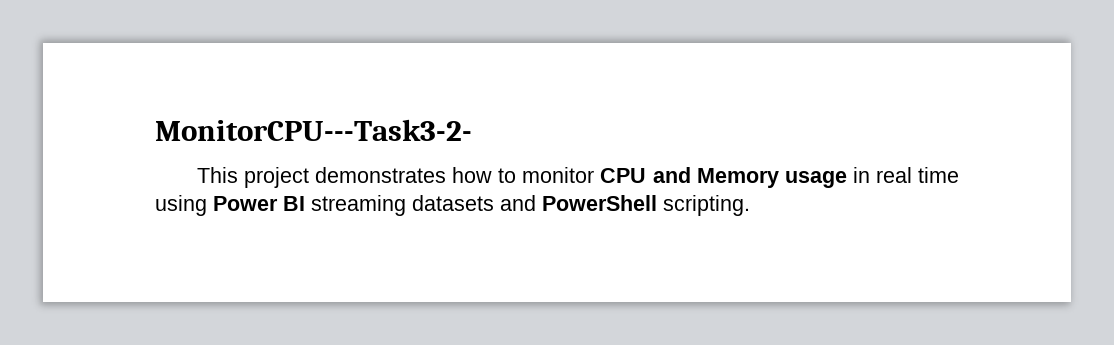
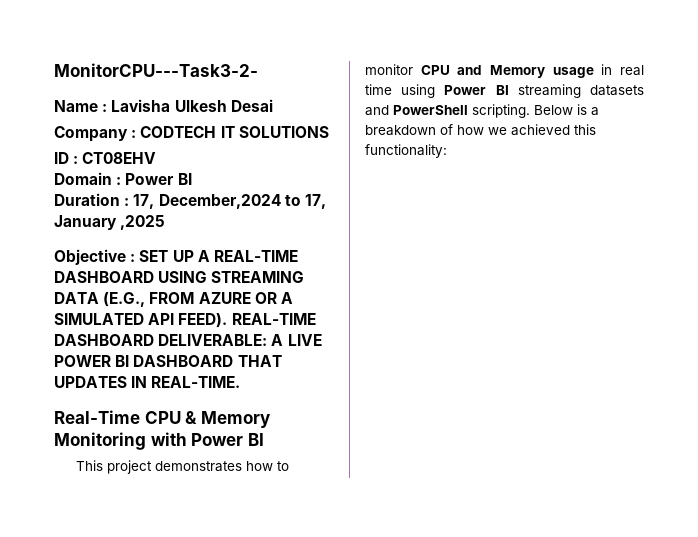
(472, 130) none -> [54,99,273,112] [54,126,329,142] [54,152,157,164] [54,172,192,185] [54,193,326,209] [54,215,166,230] [54,249,298,265] [54,271,305,283] [54,292,293,307] [54,313,316,328] [54,334,322,346] [54,355,282,367] [54,376,241,388] [54,410,270,428] [54,432,264,450] // Name : Lavisha Ulkesh Desai // Company : CODTECH IT SOLUTIONS // ID : CT08EHV // Domain : Power BI // Duration : 17, December,2024 to 17, January ,2025 // Objective : SET UP A REAL-TIME DASHBOARD USING STREAMING DATA (E.G., FROM AZURE OR A SIMULATED API FEED). REAL-TIME DASHBOARD DELIVERABLE: A LIVE POWER BI DASHBOARD THAT UPDATES IN REAL-TIME. // Real-Time CPU & Memory Monitoring with Power BI
(750, 205) none -> [534,104,599,116] [365,124,596,136] [365,144,447,158] Below is a breakdown of how we achieved this functionality:

